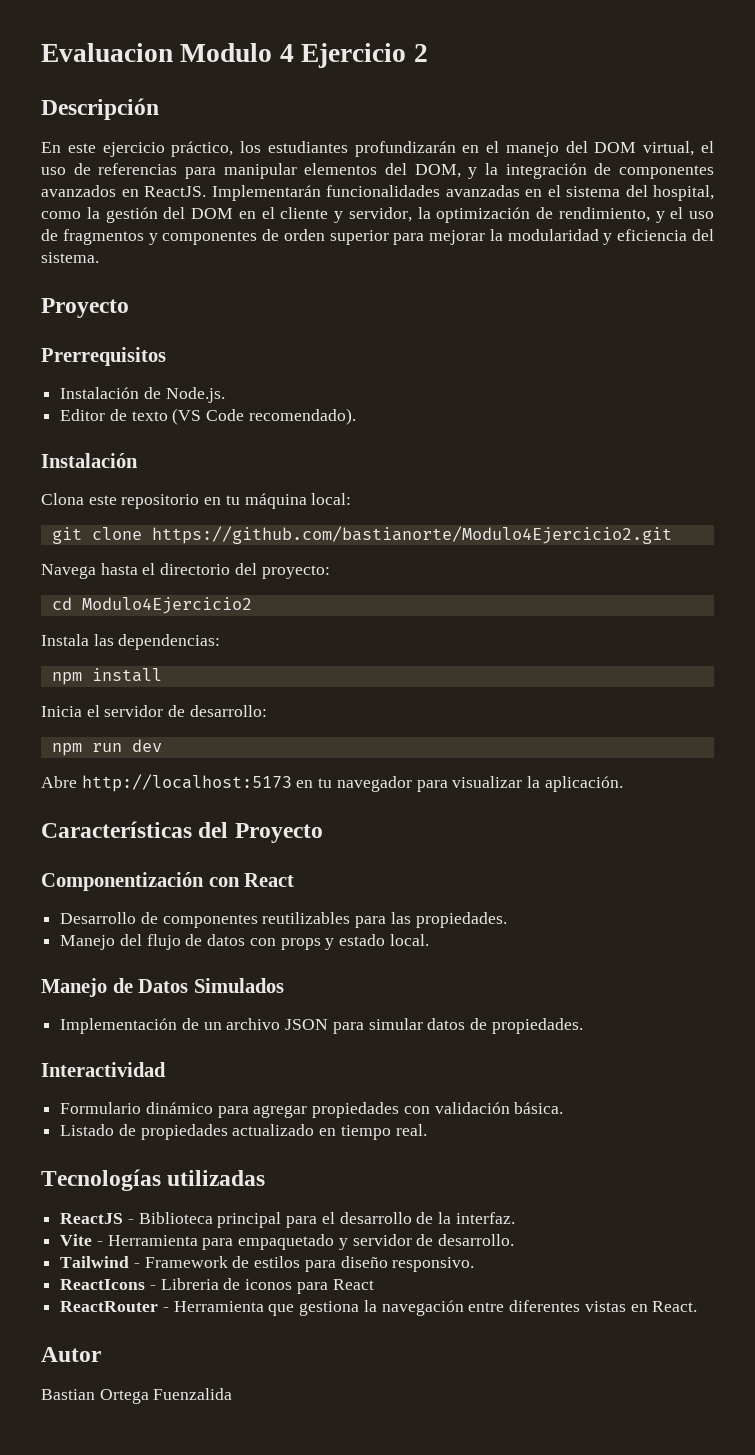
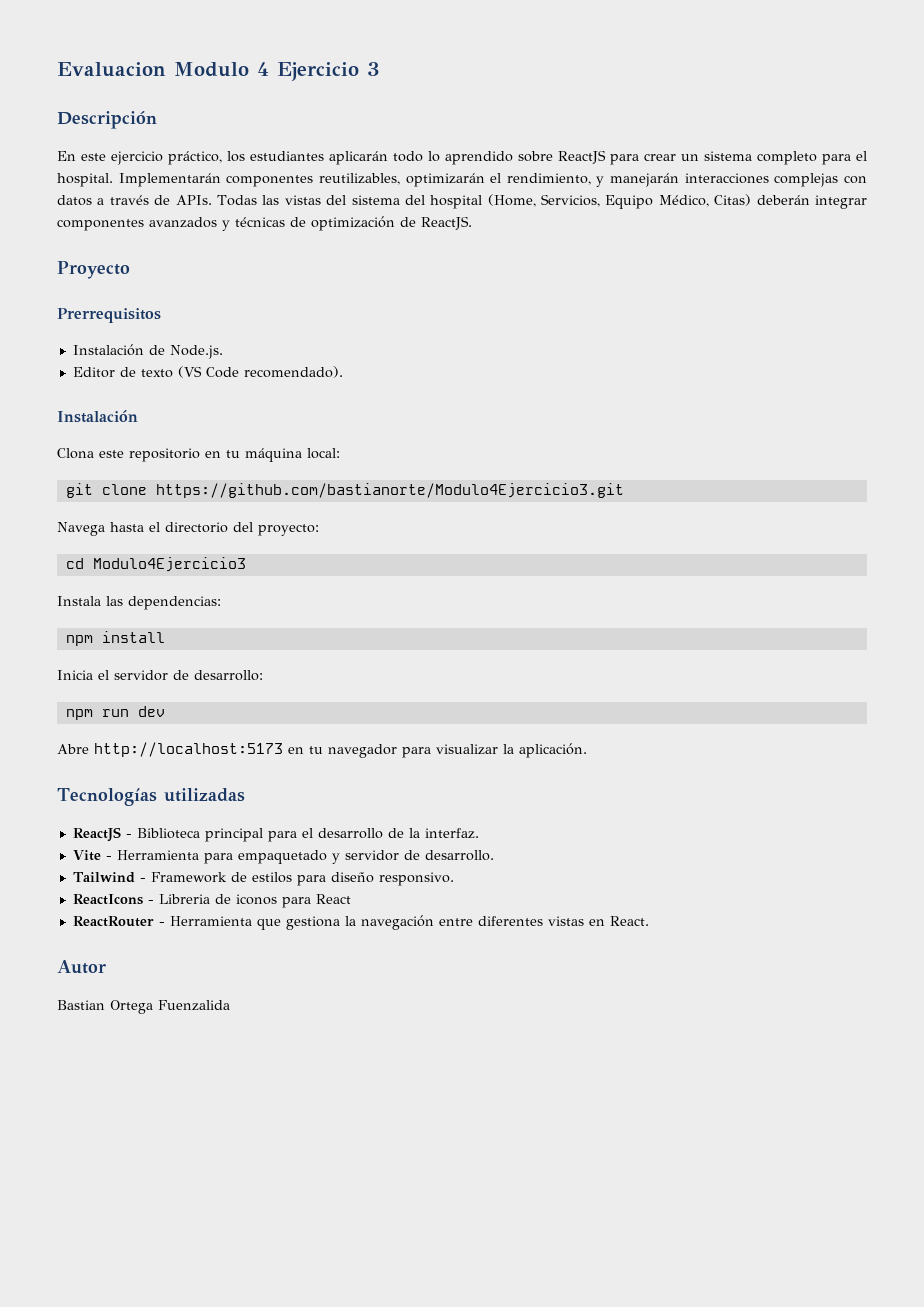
[413,44,428,62] 2 -> [367,62,380,76] 3
[354,141,714,157] [41,163,714,179] [41,185,714,201] [41,207,714,223] [41,229,714,245] [41,252,99,263] profundizarán en el manejo del DOM virtual, el uso de referencias para manipular elementos del DOM, y la integración de componentes avanzados en ReactJS. Implementarán funcionalidades avanzadas en el sistema del hospital, como la gestión del DOM en el cliente y servidor, la optimización de rendimiento, y el uso de fragmentos y componentes de orden superior para mejorar la modularidad y eficiencia del sistema. -> [329,150,867,165] [57,173,867,187] [57,194,868,209] [57,216,472,231] aplicarán todo lo aprendido sobre ReactJS para crear un sistema completo para el hospital. Implementarán componentes reutilizables, optimizarán el rendimiento, y manejarán interacciones complejas con datos a través de APIs. Todas las vistas del sistema del hospital (Home, Servicios, Equipo Médico, Citas) deberán integrar componentes avanzados y técnicas de optimización de ReactJS.
[151,526,672,544] https://github.com/bastianorte/Modulo4Ejercicio2.git -> [155,483,624,498] https://github.com/bastianorte/Modulo4Ejercicio3.git
[81,597,252,614] Modulo4Ejercicio2 -> [92,557,246,572] Modulo4Ejercicio3
[41,821,323,843] [41,872,295,891] [60,912,507,928] [60,934,429,950] [41,978,284,997] [60,1018,583,1034] [41,1062,166,1077] [60,1102,564,1118] [60,1124,427,1140] // Características del Proyecto // Componentización con React // Desarrollo de componentes reutilizables para las propiedades. // Manejo del flujo de datos con props y estado local. // Manejo de Datos Simulados // Implementación de un archivo JSON para simular datos de propiedades. // Interactividad // Formulario dinámico para agregar propiedades con validación básica. // Listado de propiedades actualizado en tiempo real. -> (587, 750) none

